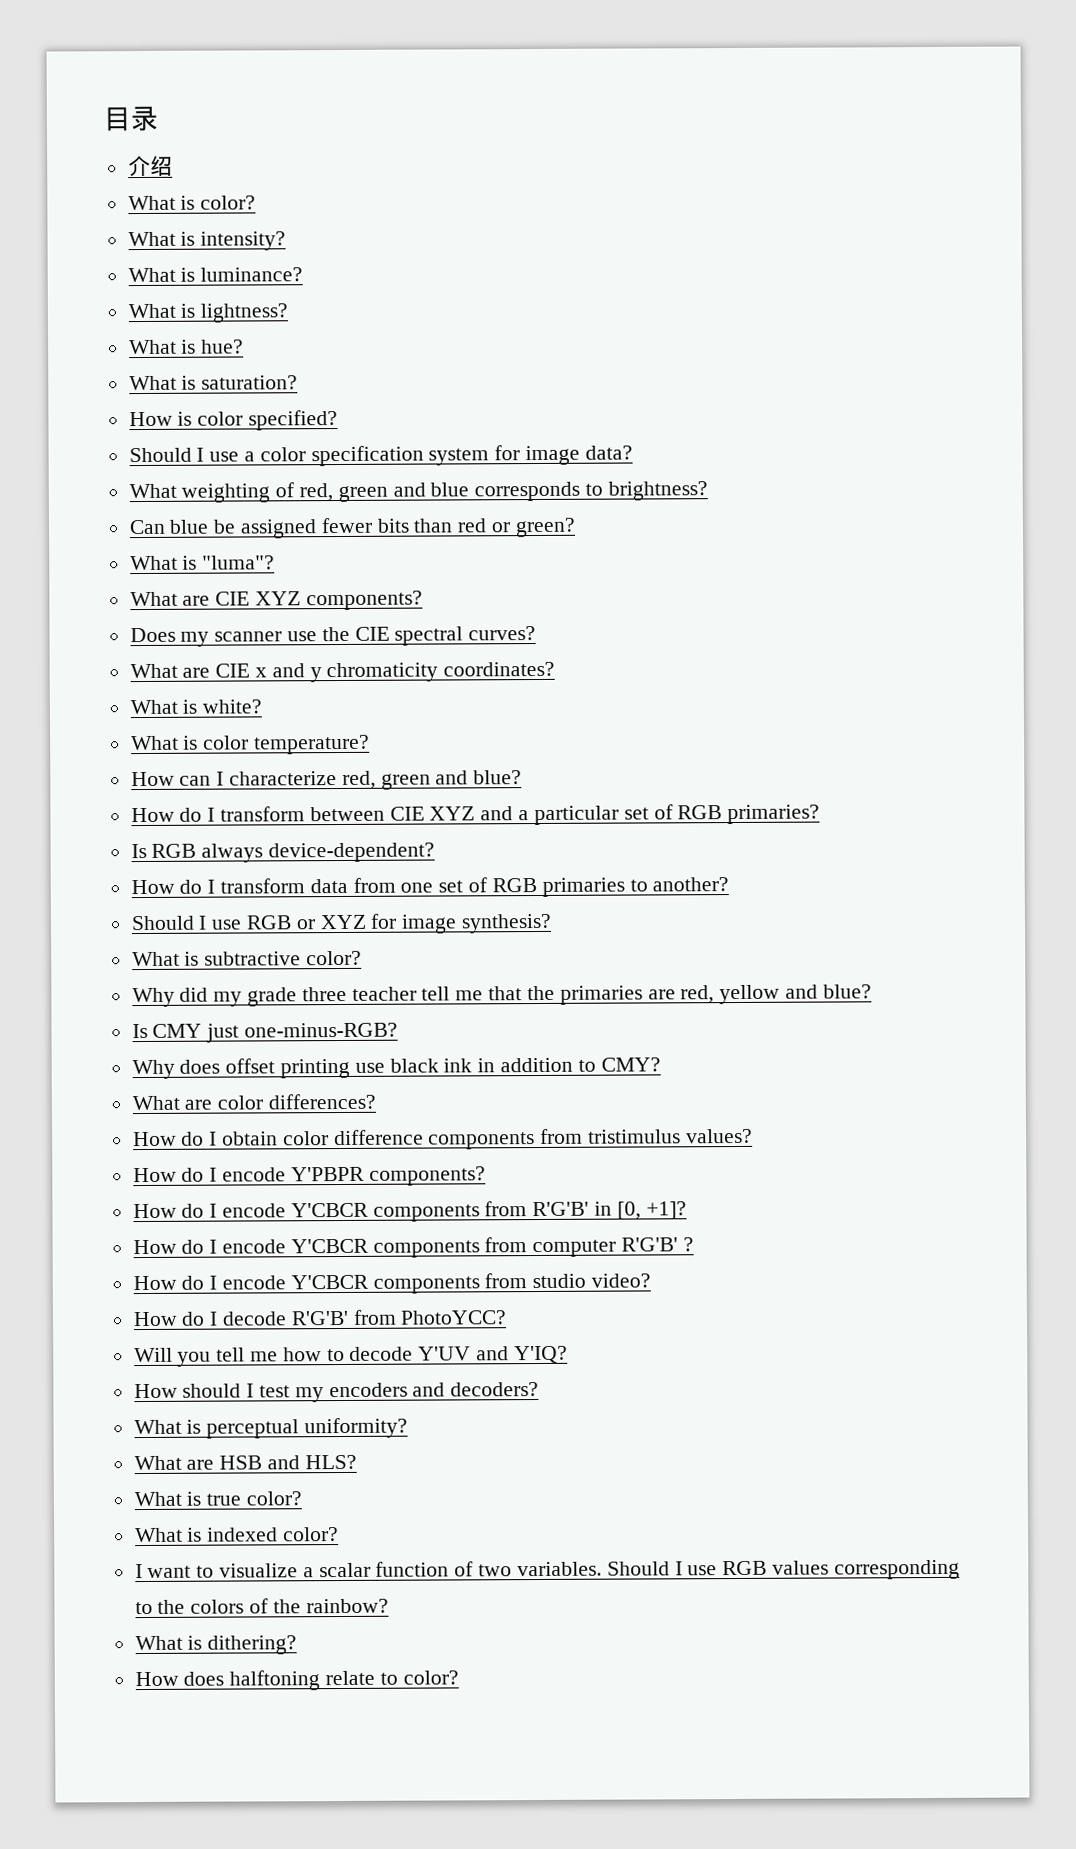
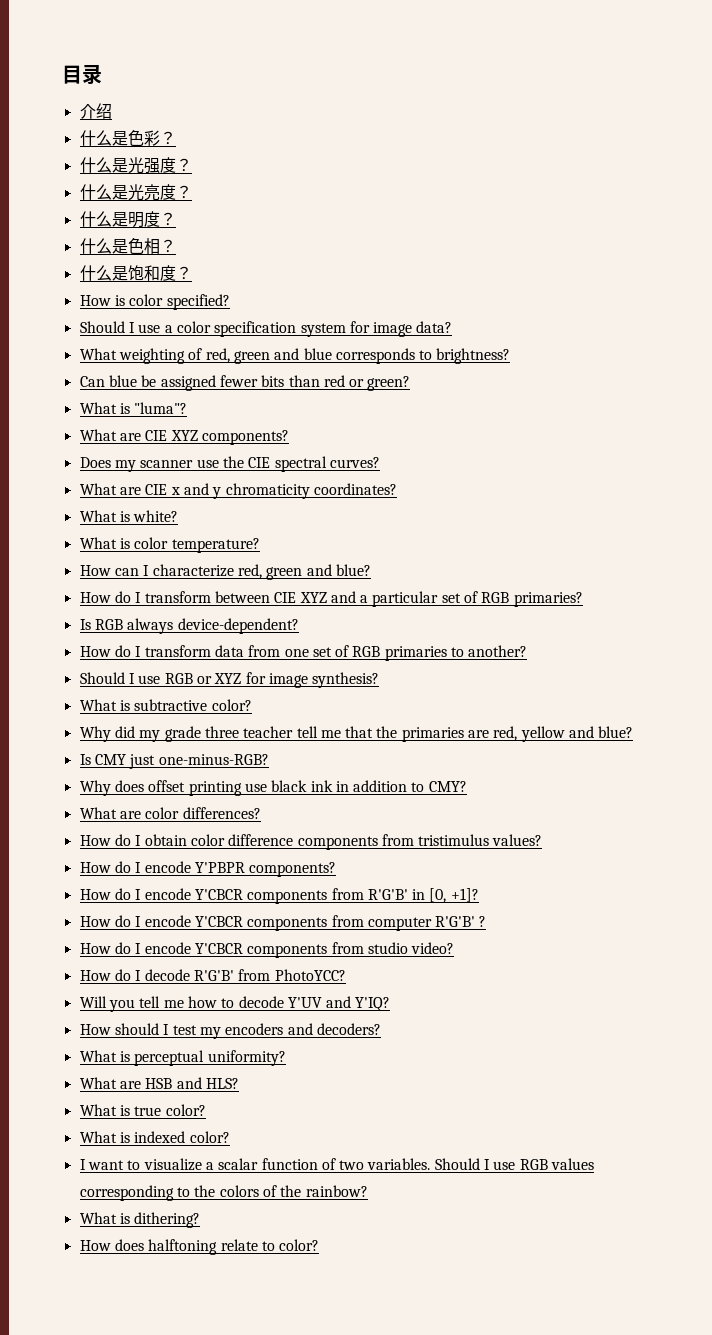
[127,195,257,211] [127,231,287,251] [127,267,304,283] [127,303,289,323] [128,339,245,355] [128,375,299,391] What is color? // What is intensity? // What is luminance? // What is lightness? // What is hue? // What is saturation? -> [79,130,176,146] [79,157,192,174] [79,184,192,201] [79,211,176,228] [79,238,176,254] [79,265,192,281] 什么是色彩？ // 什么是光强度？ // 什么是光亮度？ // 什么是明度？ // 什么是色相？ // 什么是饱和度？

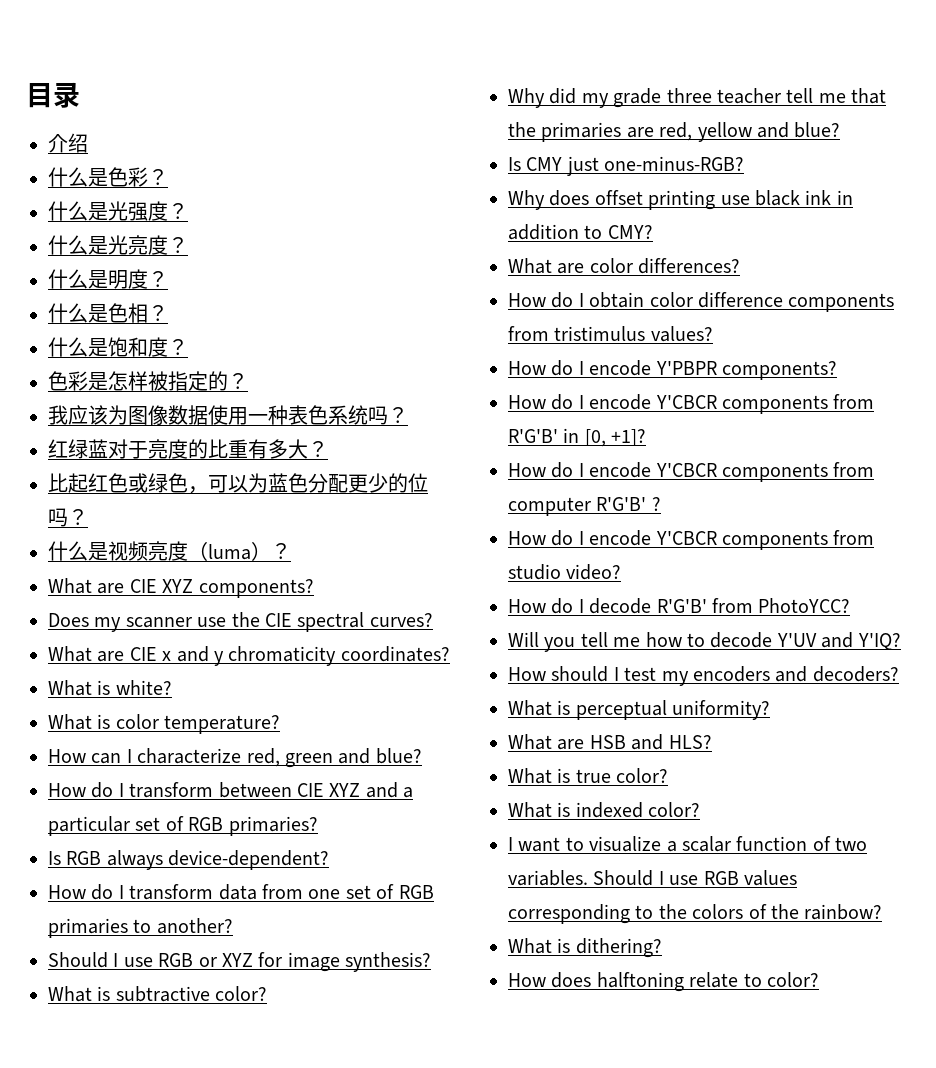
[79,294,230,310] [79,321,453,337] [79,348,511,364] [79,375,411,391] [79,402,188,414] How is color specified? // Should I use a color specification system for image data? // What weighting of red, green and blue corresponds to brightness? // Can blue be assigned fewer bits than red or green? // What is "luma"? -> [48,371,248,391] [48,405,408,425] [48,439,328,459] [48,473,428,494] [48,508,88,527] [48,541,291,561] 色彩是怎样被指定的？ // 我应该为图像数据使用一种表色系统吗？ // 红绿蓝对于亮度的比重有多大？ // 比起红色或绿色，可以为蓝色分配更少的位吗？ // 什么是视频亮度（luma）？

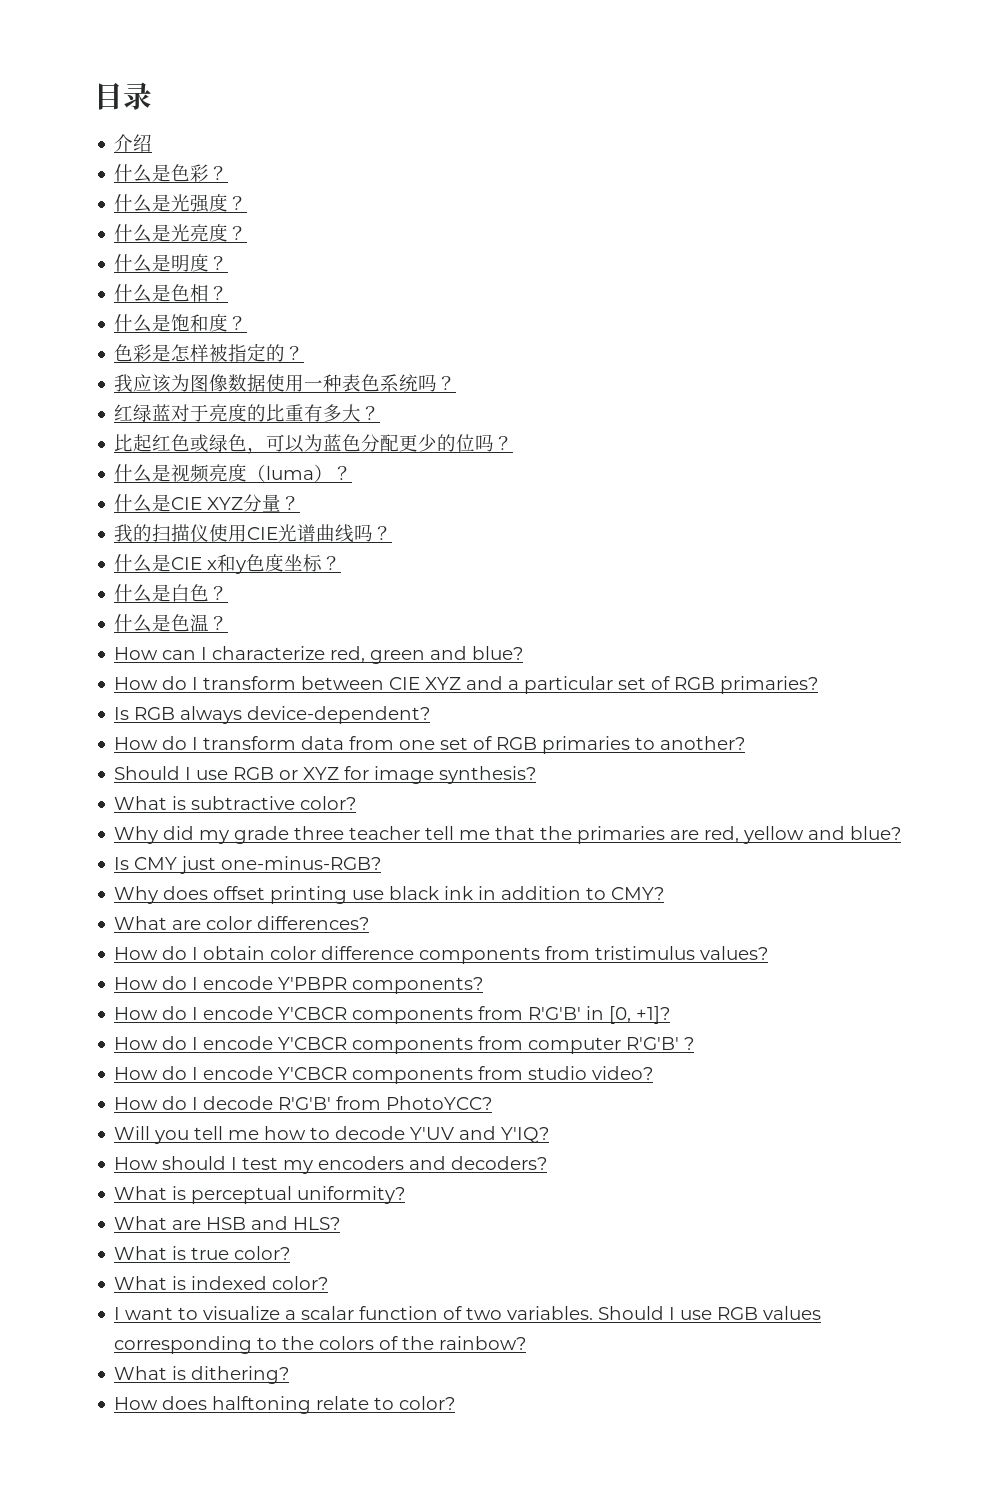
[48,578,314,598] [48,612,433,632] [48,646,450,666] [48,680,172,696] [48,714,281,734] What are CIE XYZ components? // Does my scanner use the CIE spectral curves? // What are CIE x and y chromaticity coordinates? // What is white? // What is color temperature? -> [114,494,301,513] [114,524,393,543] [114,554,342,574] [114,584,229,603] [114,614,229,633] 什么是CIE XYZ分量？ // 我的扫描仪使用CIE光谱曲线吗？ // 什么是CIE x和y色度坐标？ // 什么是白色？ // 什么是色温？

